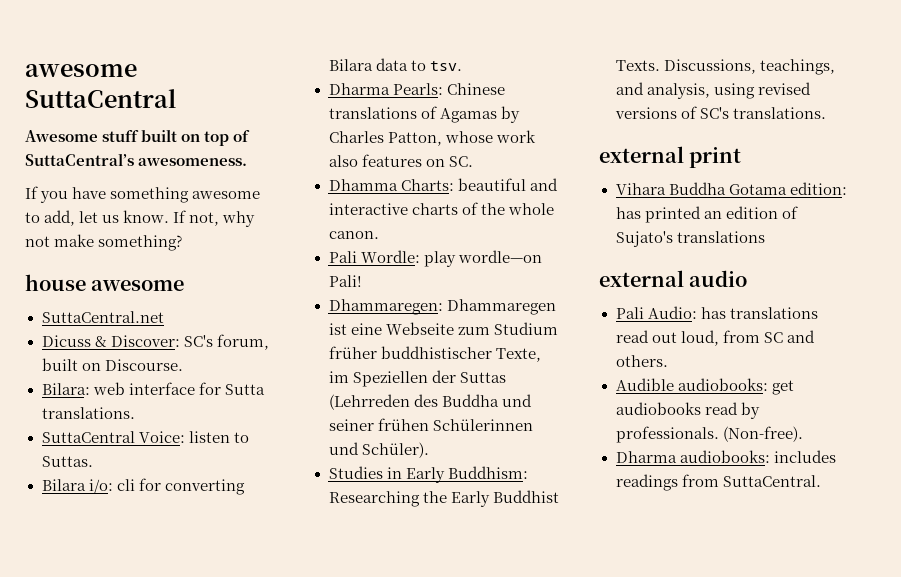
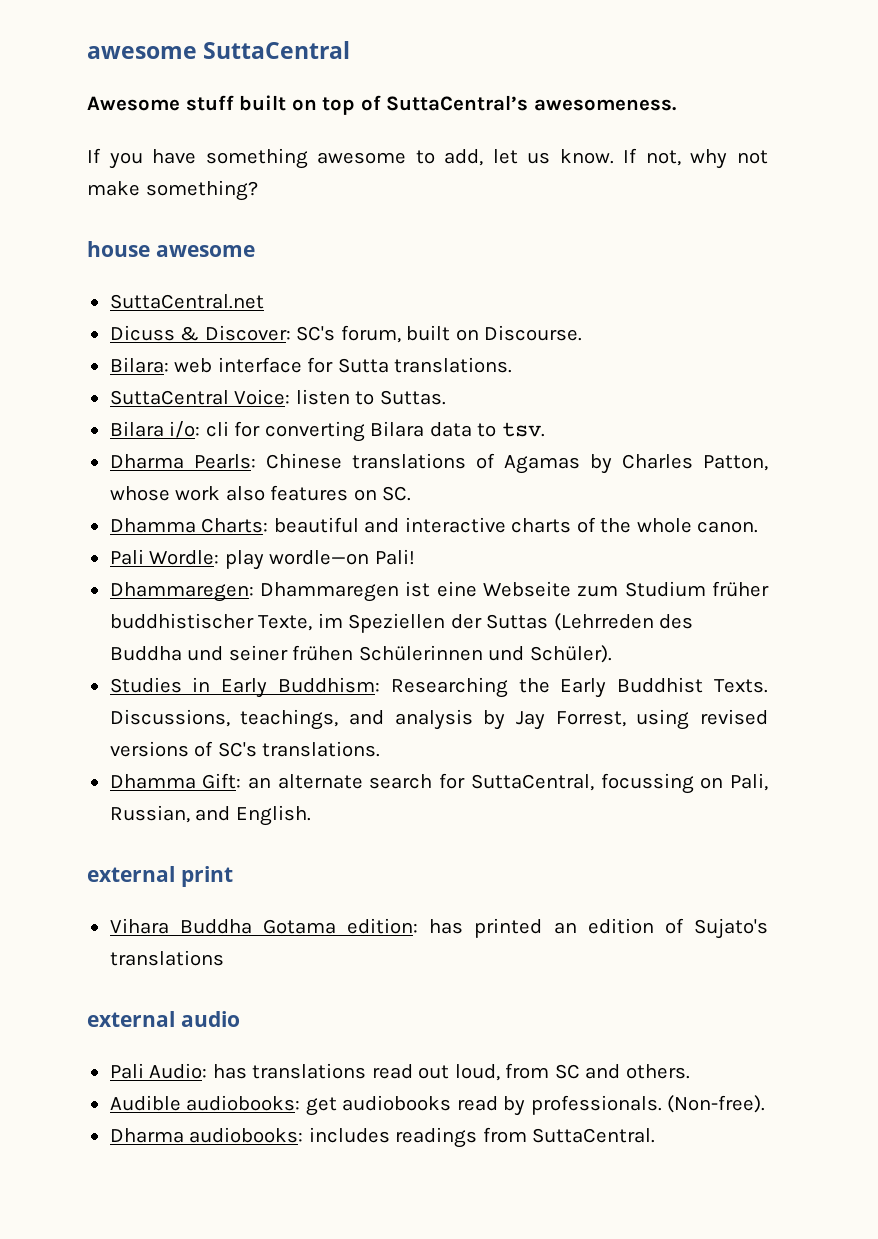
[646,83,710,99] analysis, -> [394,709,626,730] analysis by Jay Forrest,
(826, 113) none -> [109,773,769,794] [109,805,311,826] // Dhamma Gift: an alternate search for SuttaCentral, focussing on Pali, Russian, and English.

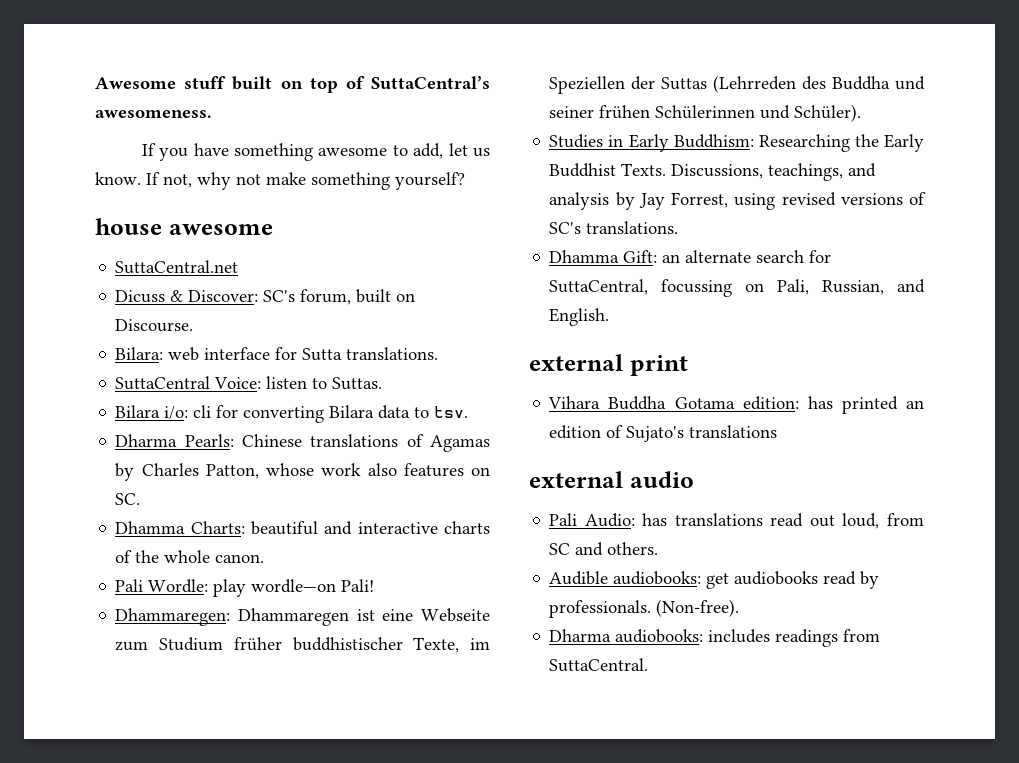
[87,41,351,59] awesome SuttaCentral // -> (95, 83) none
[145,180,258,201] something? -> [311,172,465,190] something yourself?

